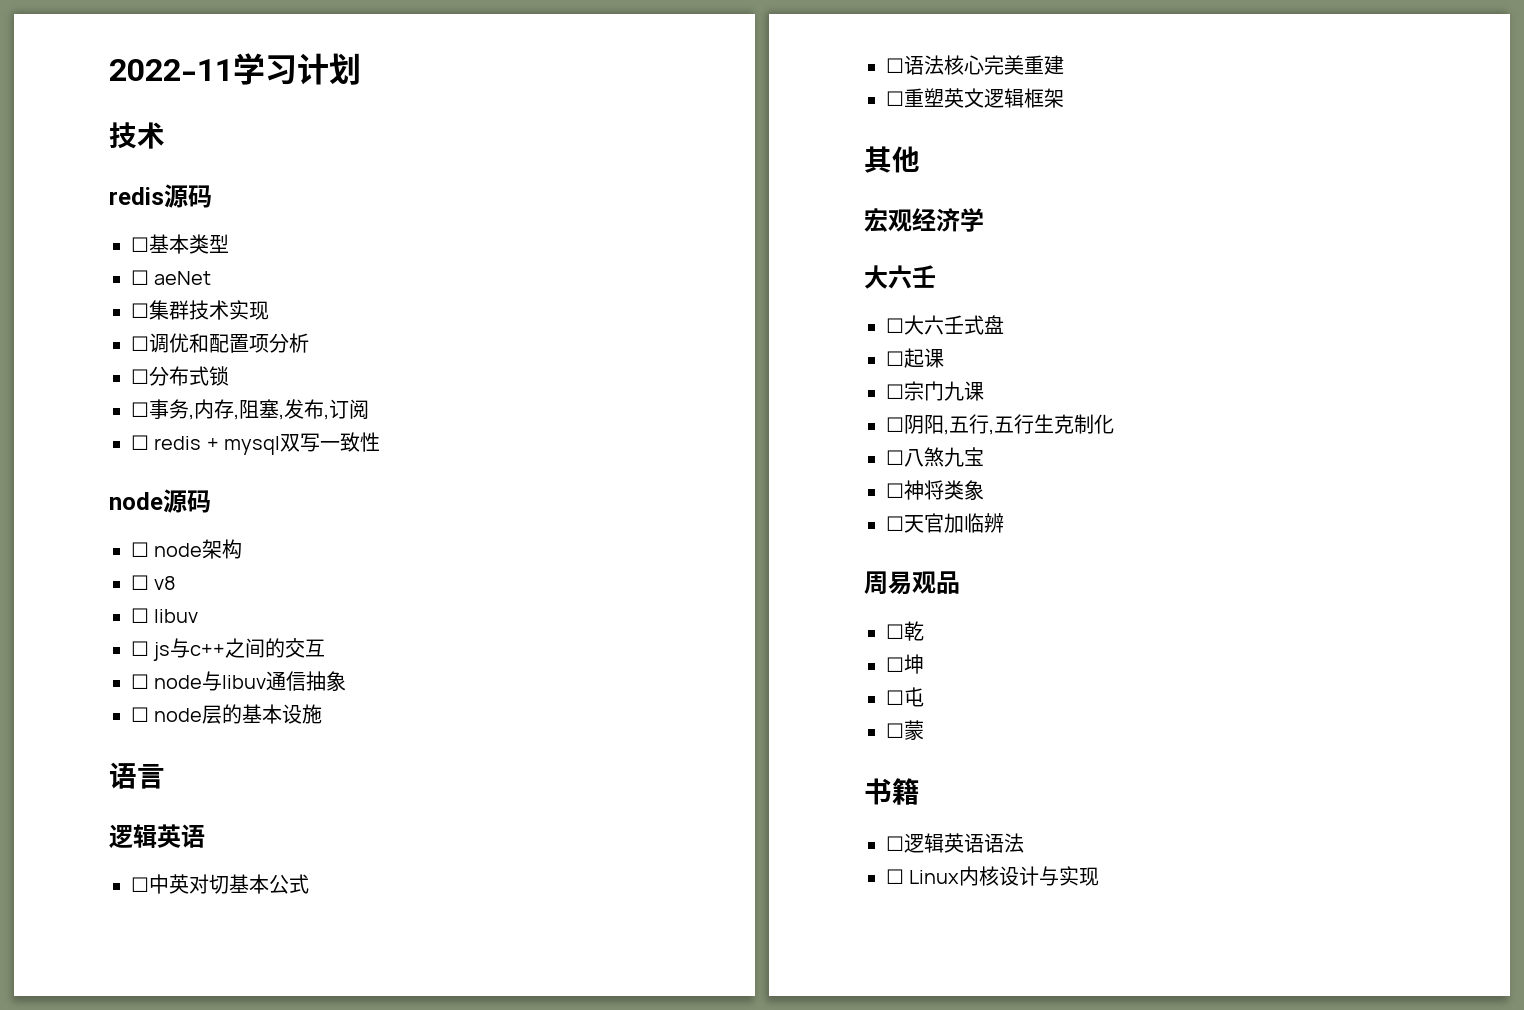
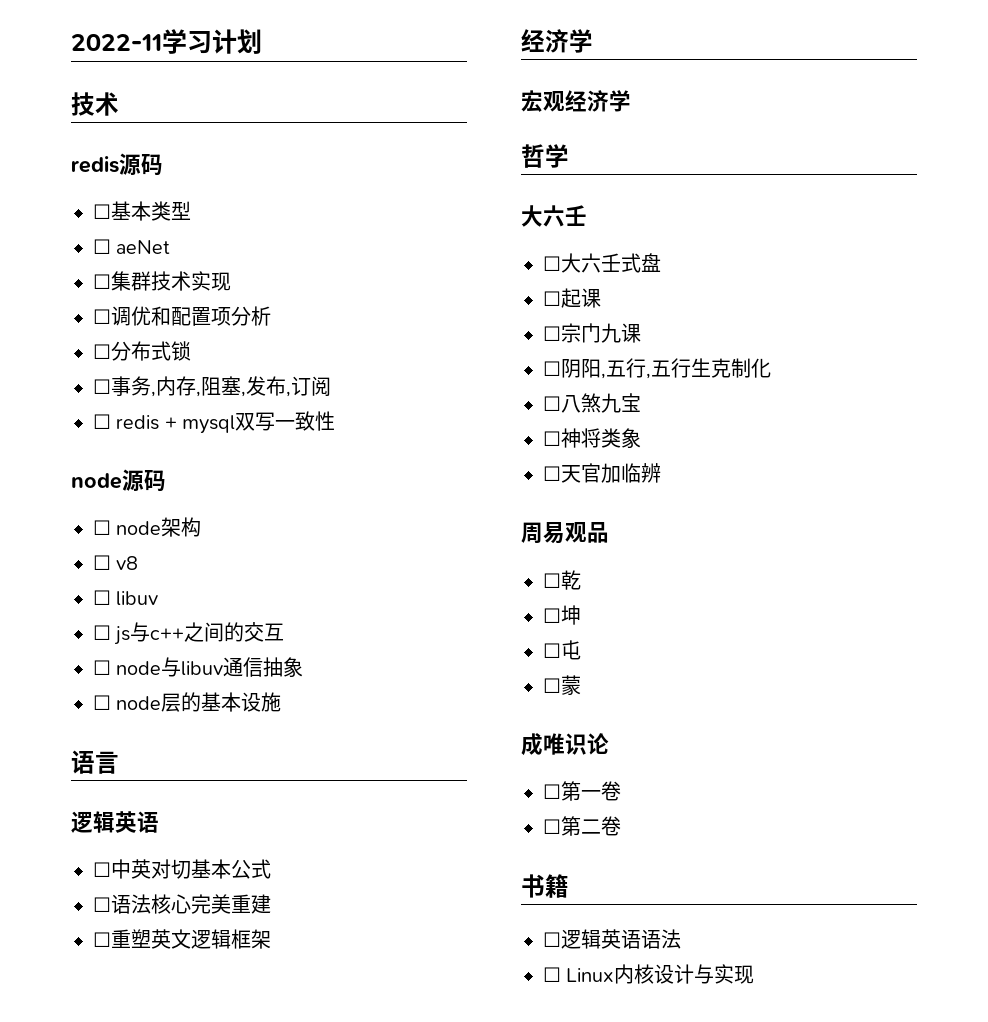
[864,146,920,173] 其他 -> [521,29,593,53] 经济学
(984, 220) none -> [521,144,569,168] // 哲学
(924, 730) none -> [521,733,609,756] [543,781,621,801] [543,816,621,836] // 成唯识论 // ☐第一卷 // ☐第二卷

